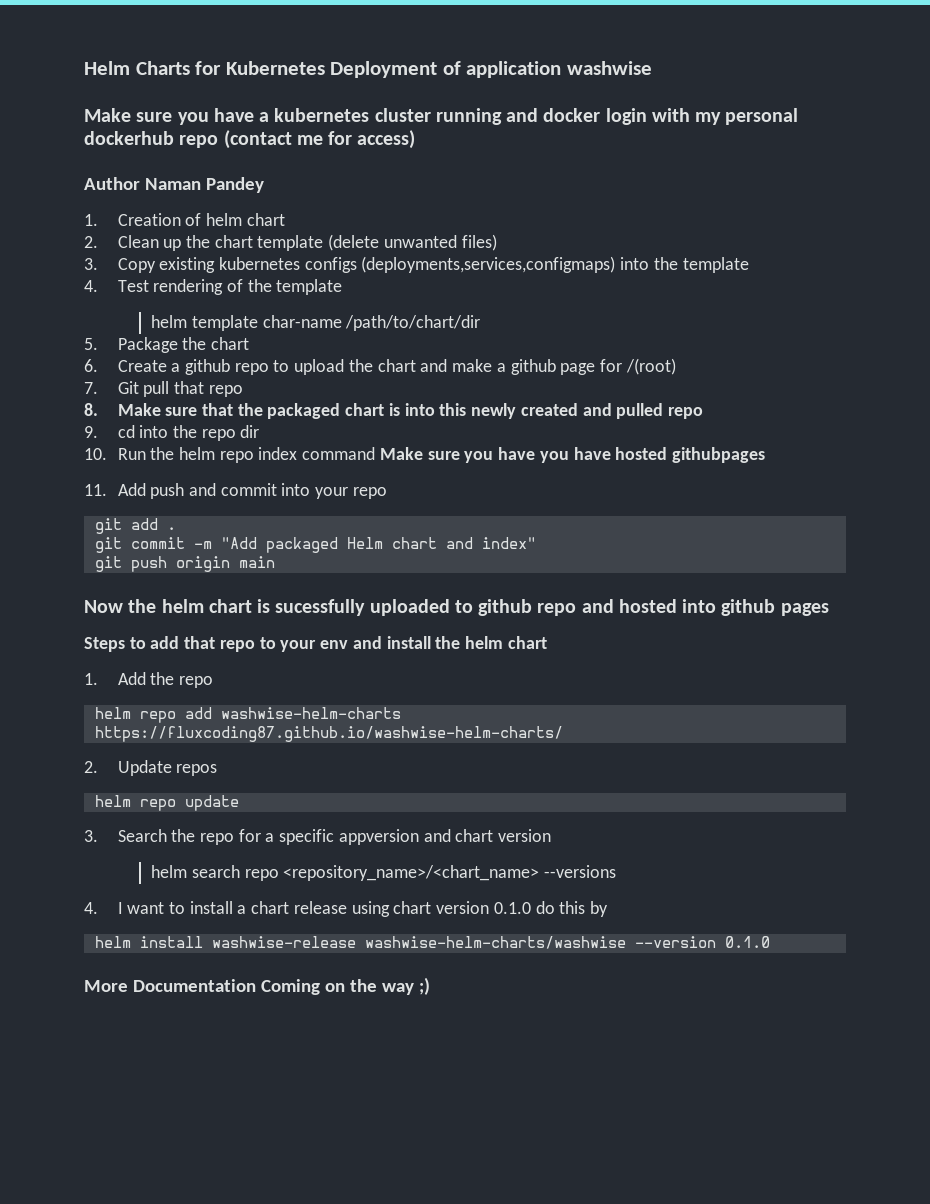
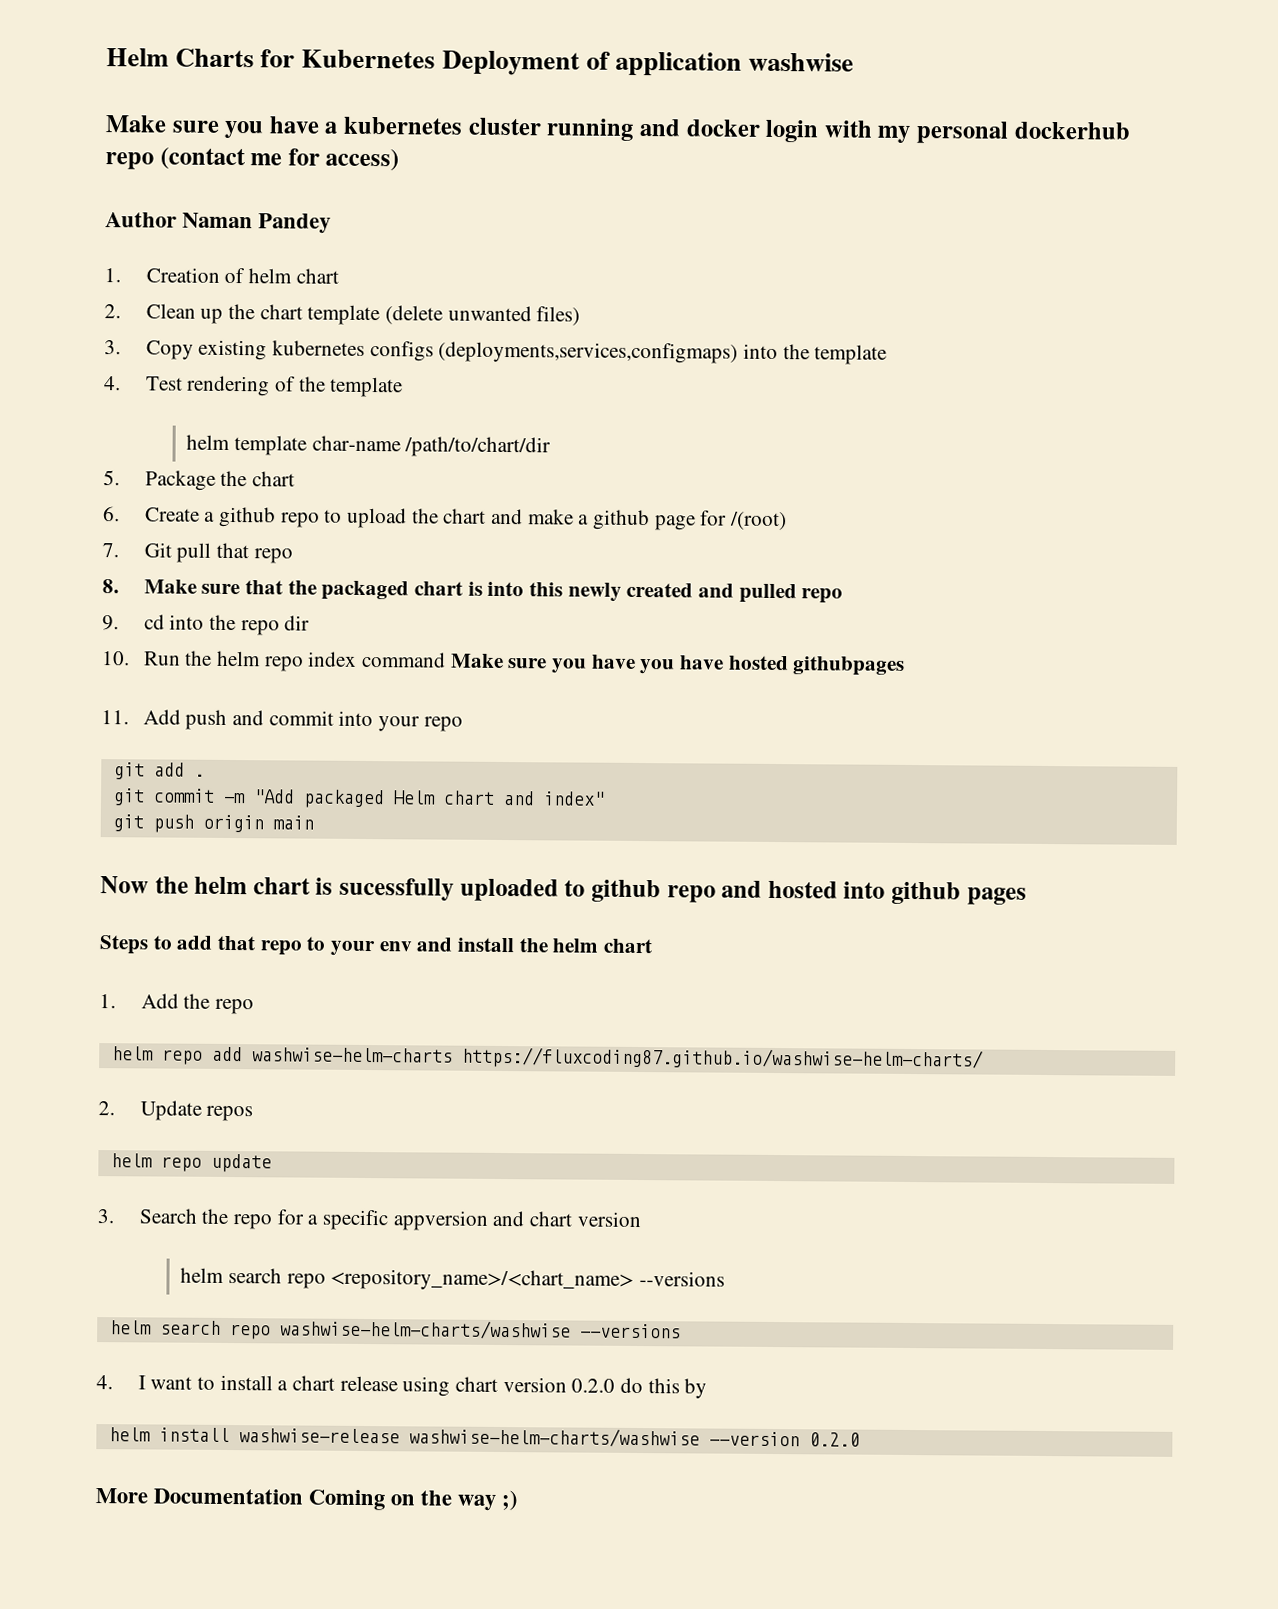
(616, 871) none -> [109,1319,681,1340] // helm search repo washwise-helm-charts/washwise --versions
[493,902,531,914] 0.1.0 -> [571,1378,616,1393] 0.2.0
[724,936,770,948] 0.1.0 -> [808,1432,860,1447] 0.2.0

